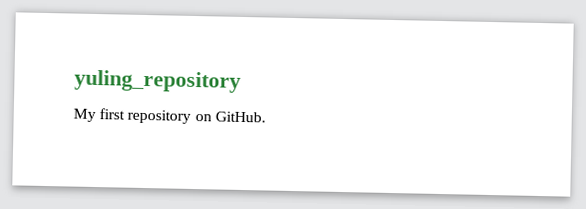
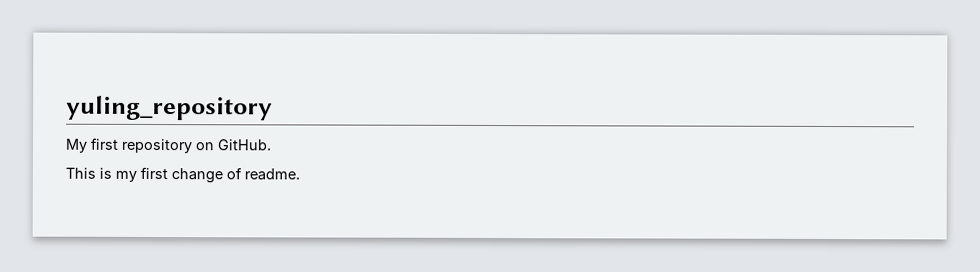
(266, 117) none -> [65,166,300,184] // This is my first change of readme.

